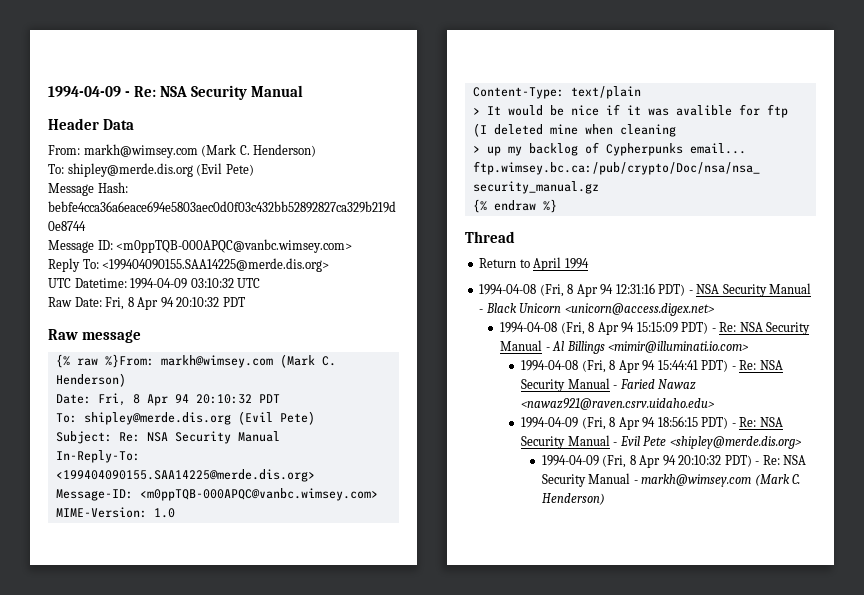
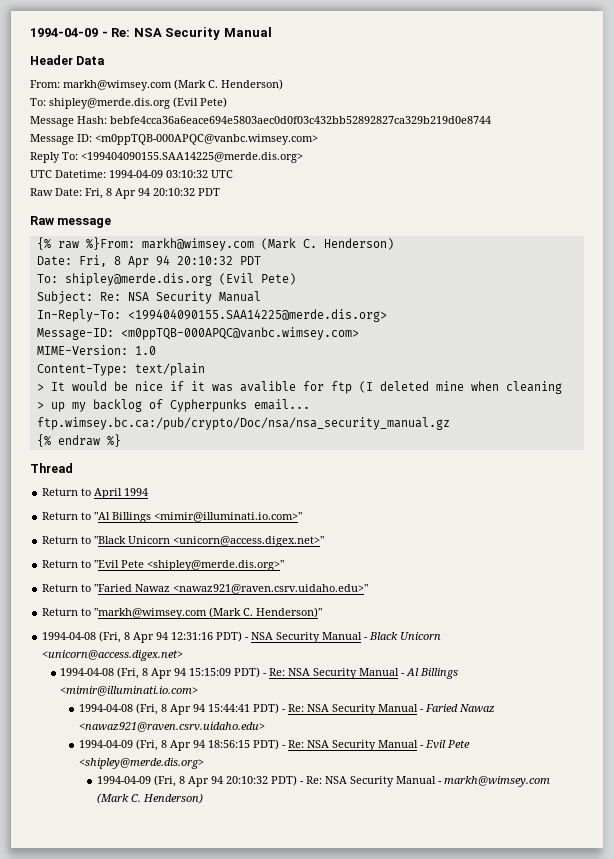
(589, 263) none -> [42,512,303,523] [42,536,325,547] [42,560,285,571] [42,584,369,594] [42,607,323,619] // Return to "Al Billings <mimir@illuminati.io.com>" // Return to "Black Unicorn <unicorn@access.digex.net>" // Return to "Evil Pete <shipley@merde.dis.org>" // Return to "Faried Nawaz <nawaz921@raven.csrv.uidaho.edu>" // Return to "markh@wimsey.com (Mark C. Henderson)"

